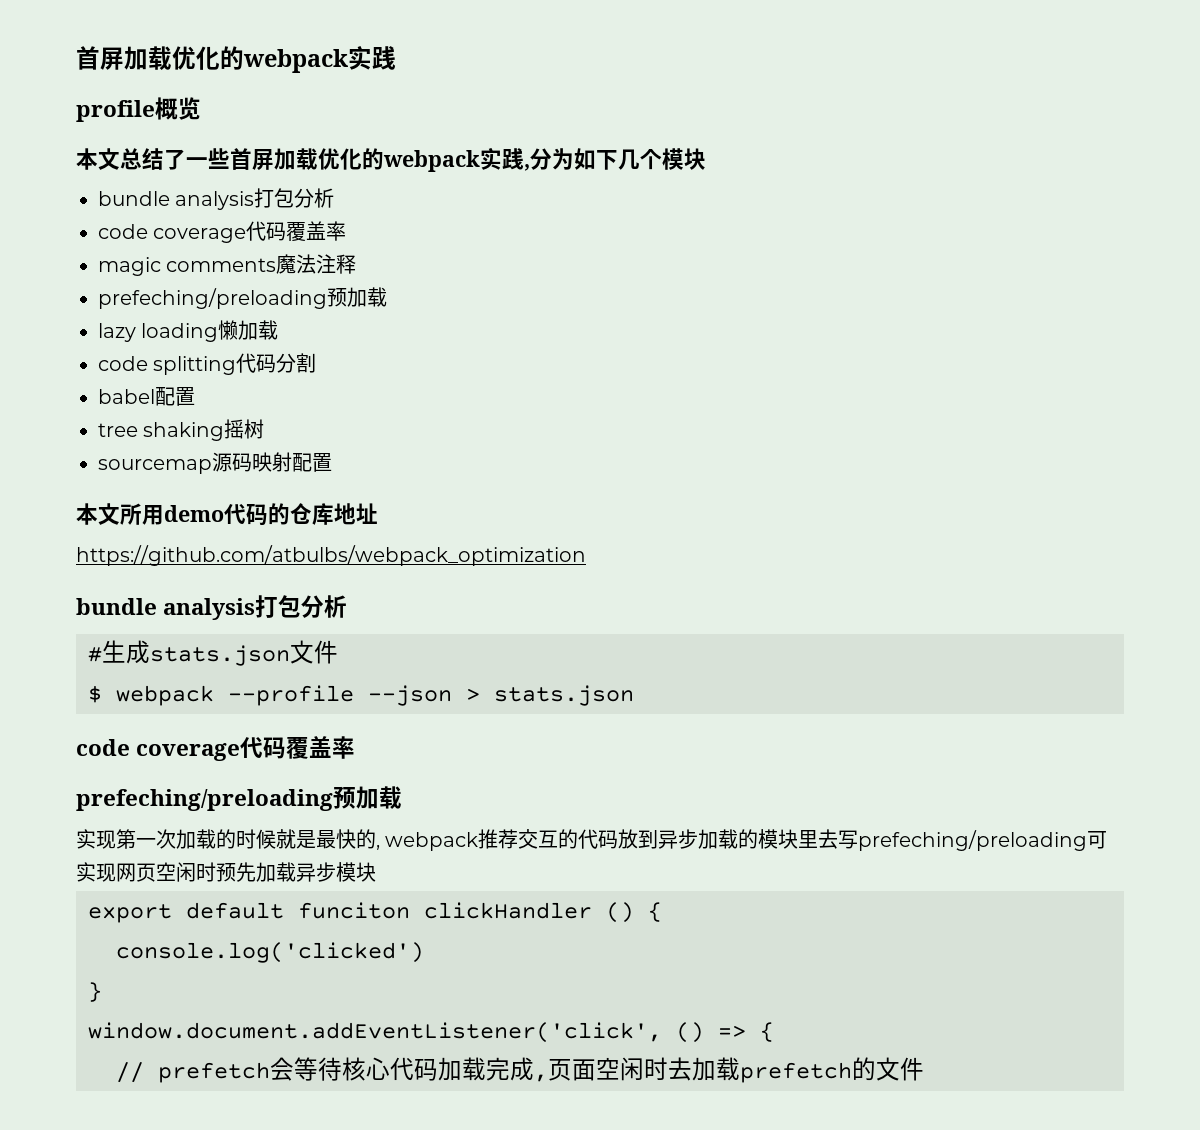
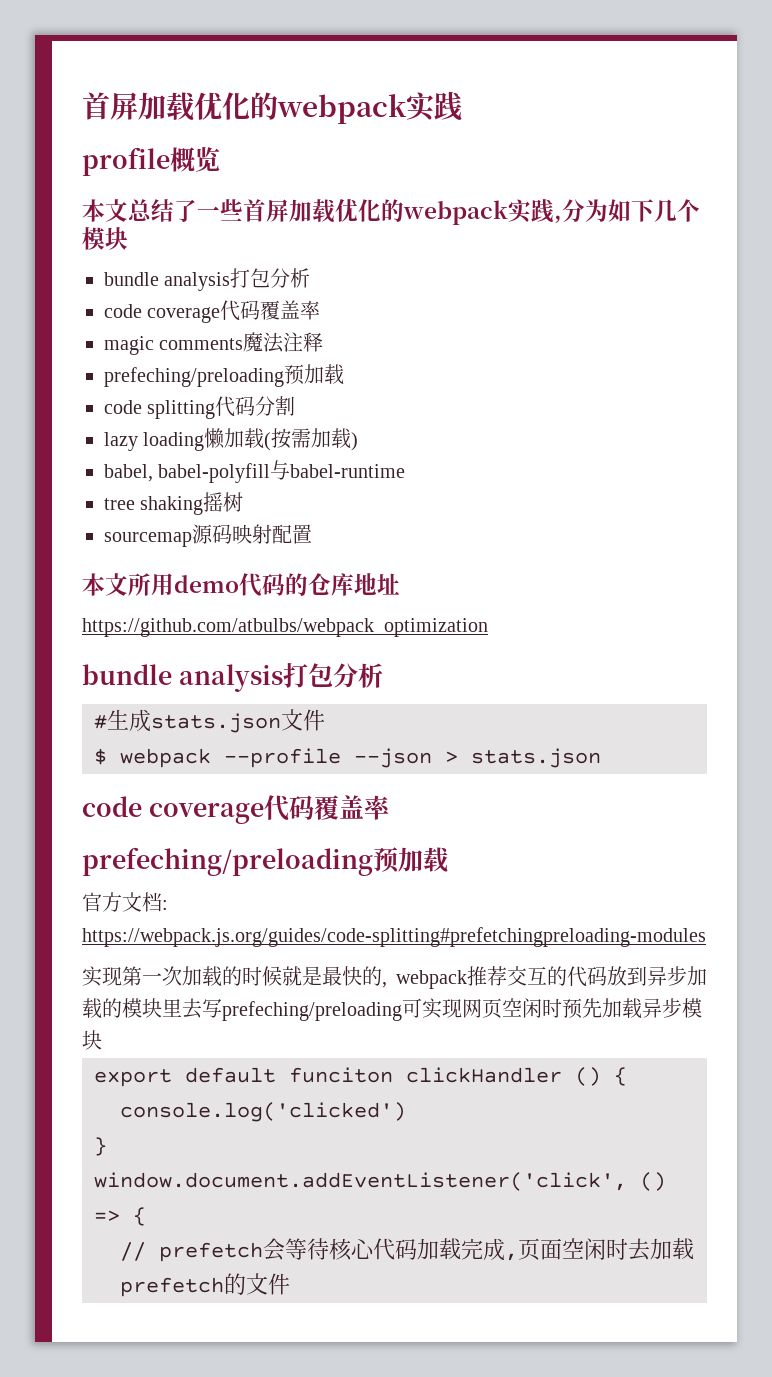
[98,320,279,342] // lazy loading懒加载 -> (344, 374) none
[98,387,195,406] babel配置 -> [104,428,359,451] [104,460,406,483] lazy loading懒加载(按需加载) // babel, babel-polyfill与babel-runtime
(402, 797) none -> [82,892,168,912] [82,927,706,947] // 官方文档: https://webpack.js.org/guides/code-splitting#prefetchingpreloading-modules

